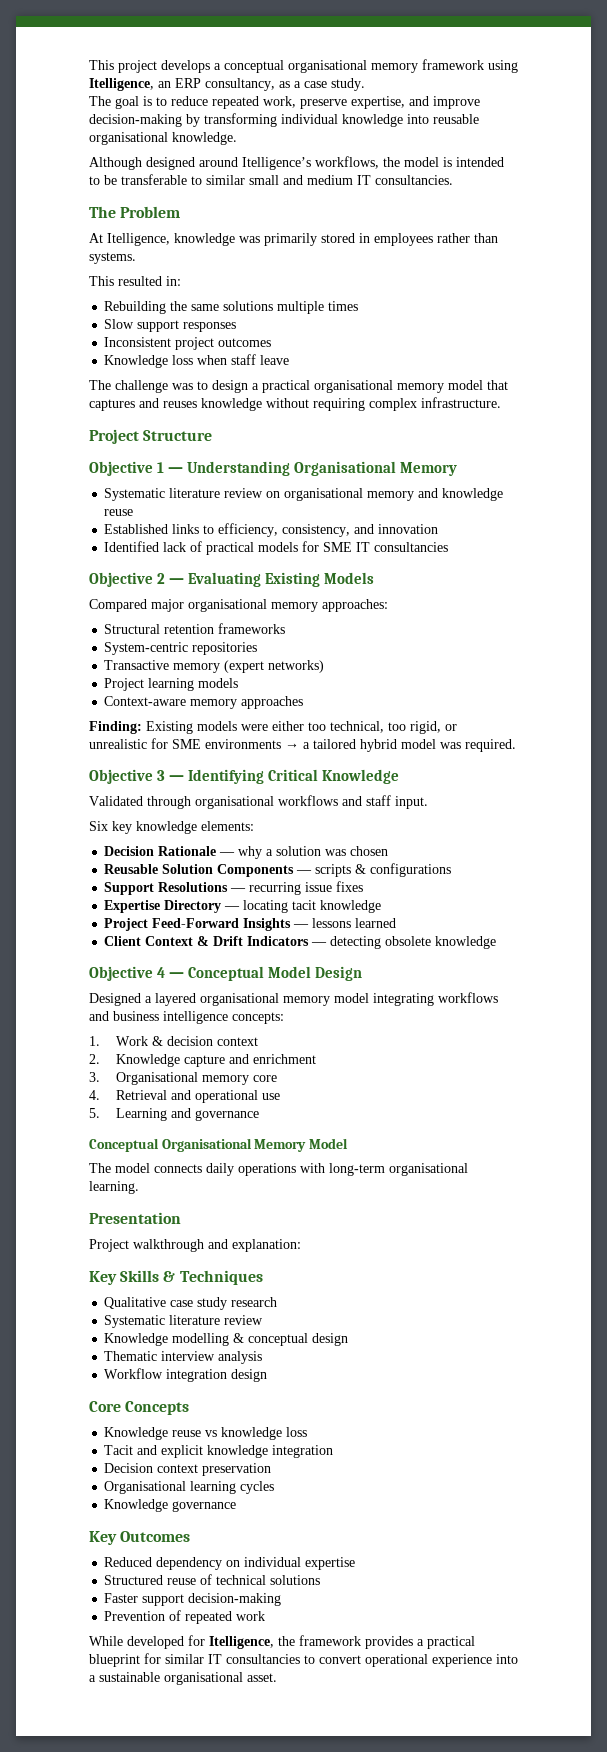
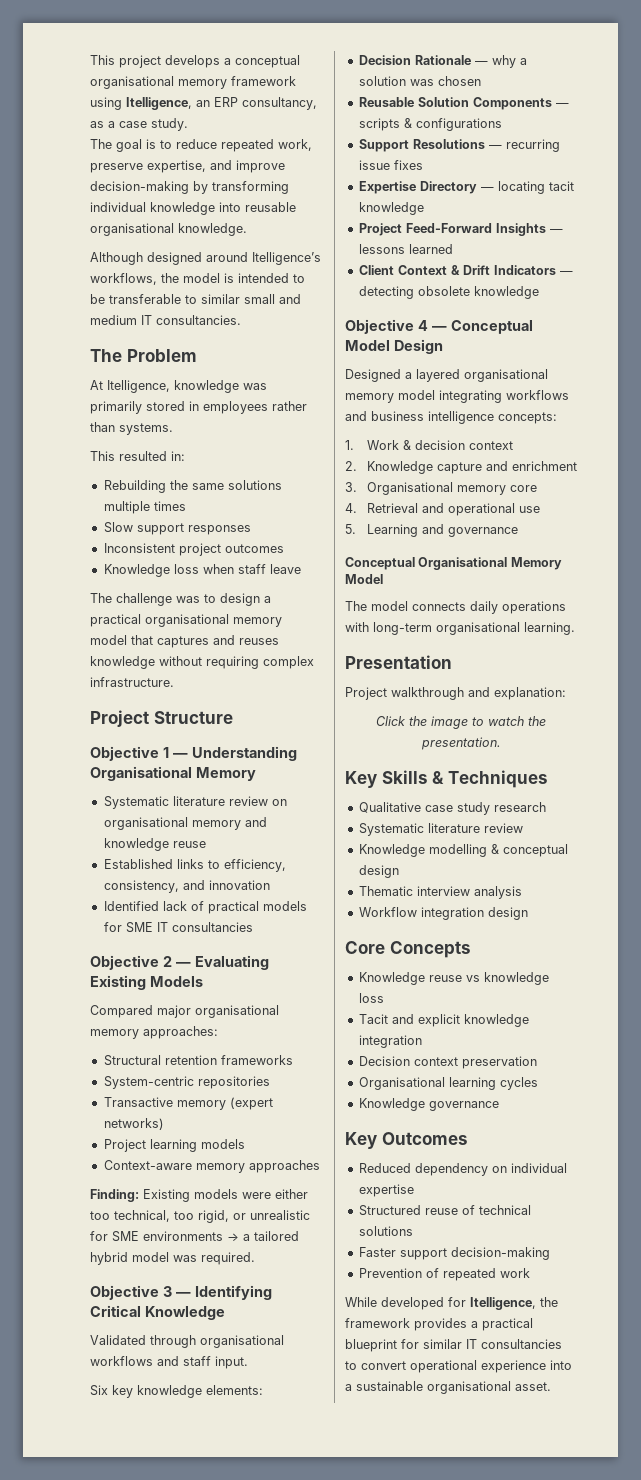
(301, 1245) none -> [376,716,546,729] [420,737,501,750] // Click the image to watch the presentation.

